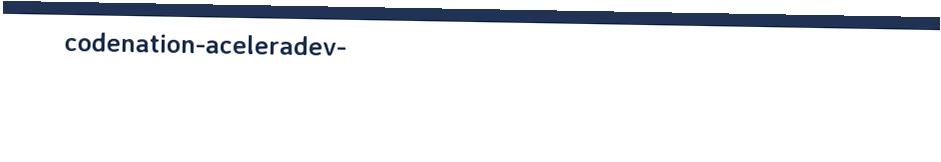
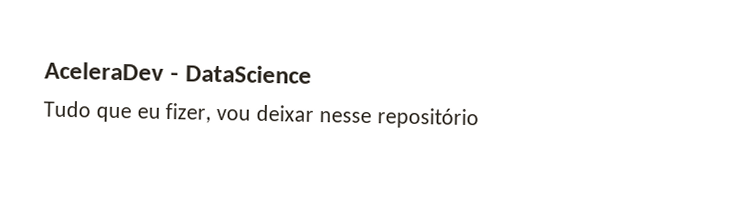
[64,31,347,56] codenation-aceleradev- -> [44,61,312,84] [43,100,479,130] AceleraDev - DataScience // Tudo que eu fizer, vou deixar nesse repositório

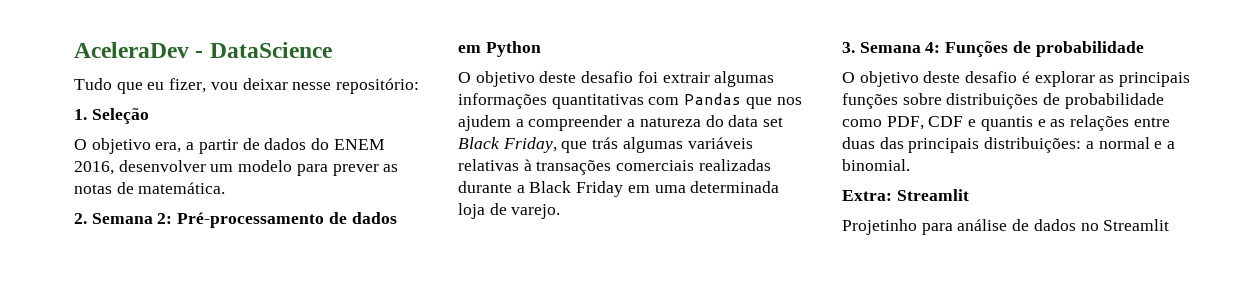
[376,107,479,130] repositório -> [336,78,420,94] [74,108,149,124] [74,138,385,154] [74,160,399,176] [74,182,226,194] [74,212,397,228] [458,41,541,57] [458,71,775,87] [458,93,802,109] [458,115,784,131] [458,137,753,153] [458,159,771,175] [458,181,780,197] [458,203,561,219] [842,41,1144,57] [842,71,1191,87] [842,93,1164,109] [842,115,1170,131] [842,137,1176,153] [842,159,910,171] [842,189,969,201] [842,219,1170,235] repositório: // 1. Seleção // O objetivo era, a partir de dados do ENEM 2016, desenvolver um modelo para prever as notas de matemática. // 2. Semana 2: Pré-processamento de dados em Python // O objetivo deste desafio foi extrair algumas informações quantitativas com Pandas que nos ajudem a compreender a natureza do data set Black Friday, que trás algumas variáveis relativas à transações comerciais realizadas durante a Black Friday em uma determinada loja de varejo. // 3. Semana 4: Funções de probabilidade // O objetivo deste desafio é explorar as principais funções sobre distribuições de probabilidade como PDF, CDF e quantis e as relações entre duas das principais distribuições: a normal e a binomial. // Extra: Streamlit // Projetinho para análise de dados no Streamlit

